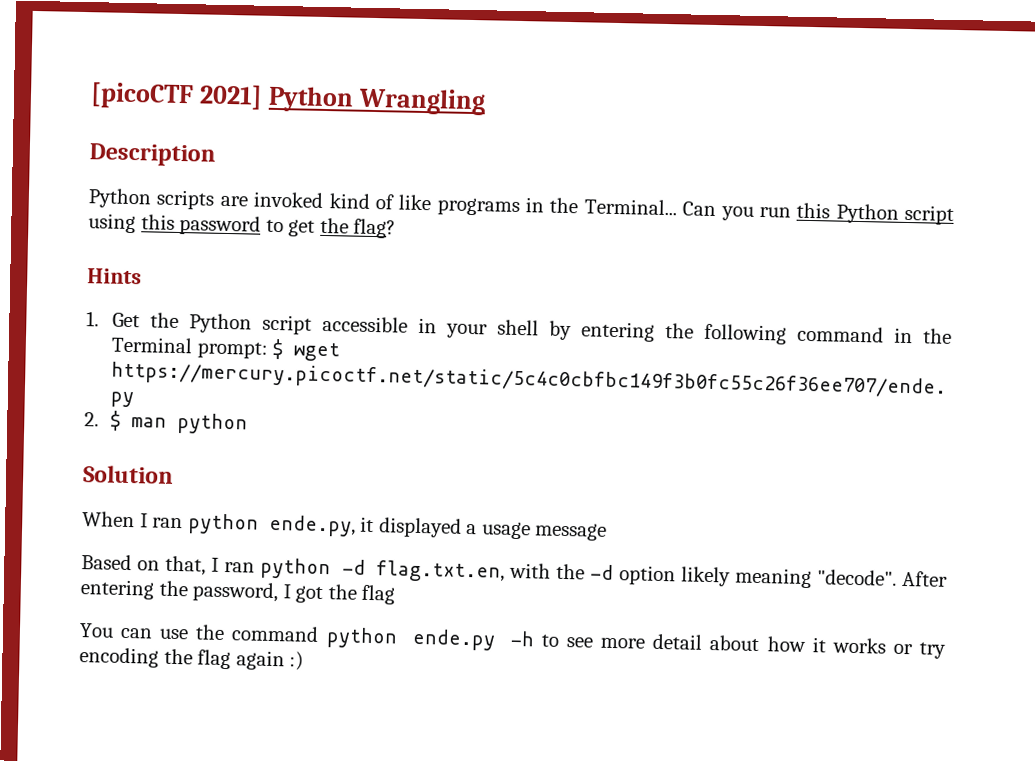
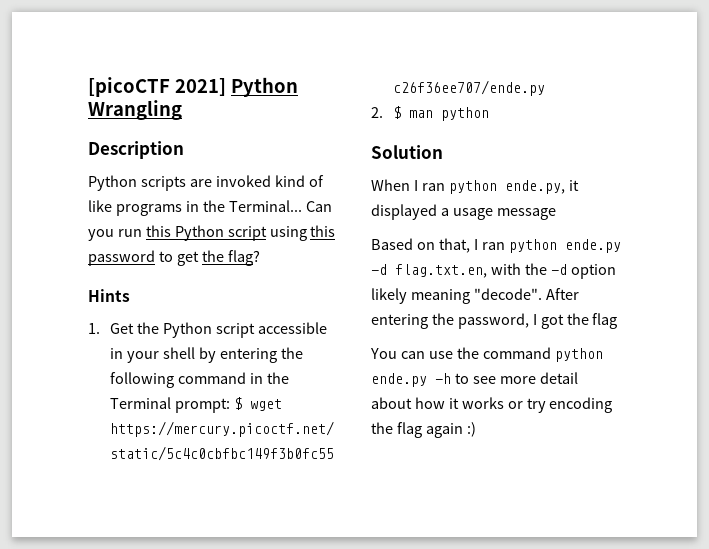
(331, 568) none -> [564,239,621,253] ende.py

